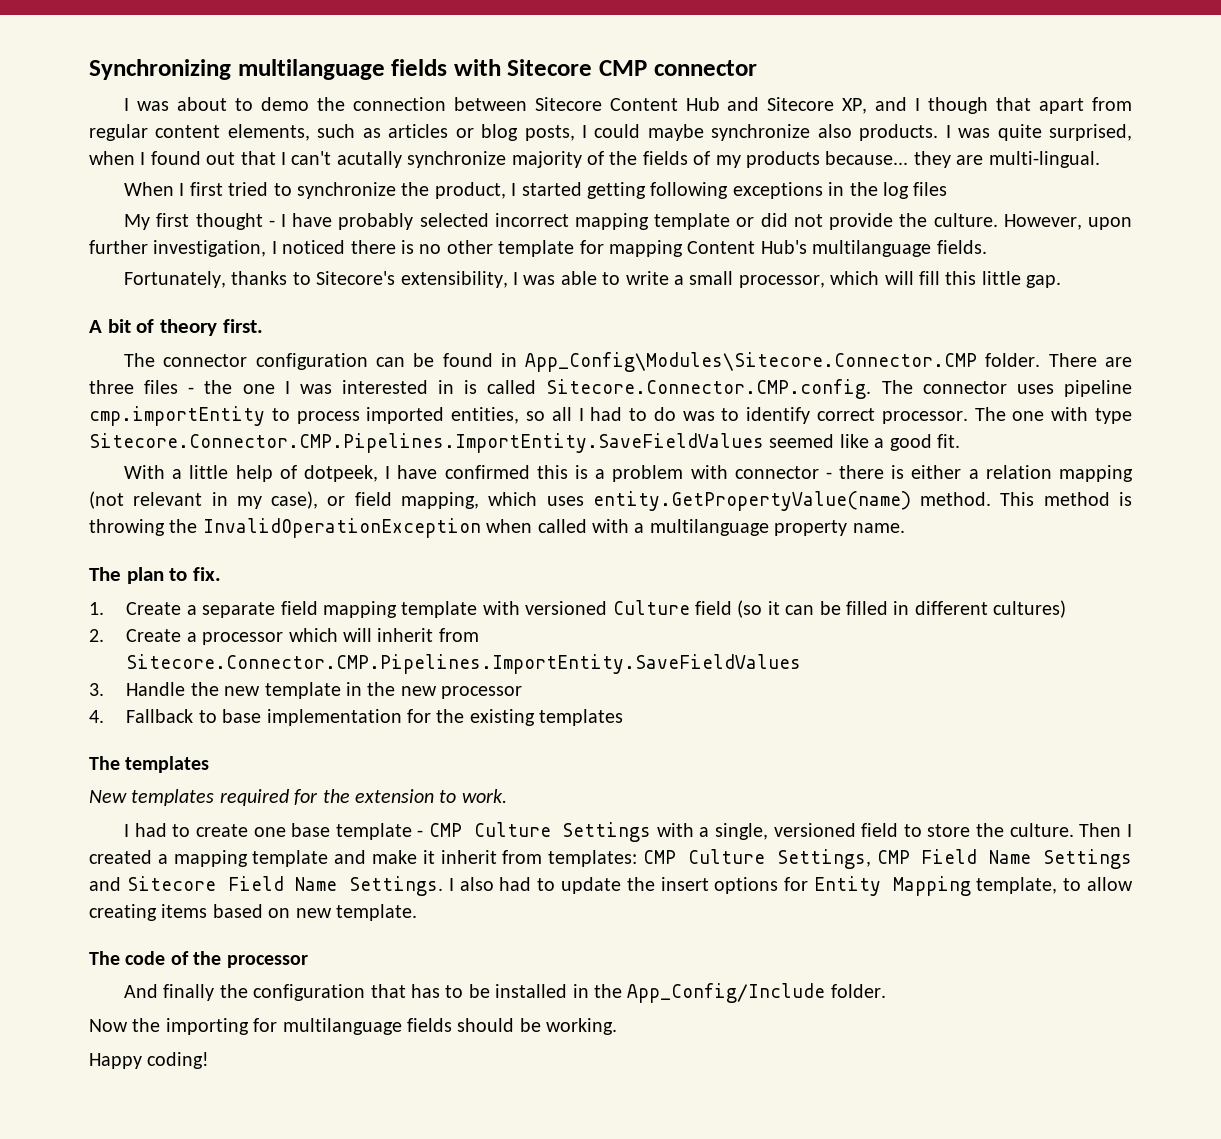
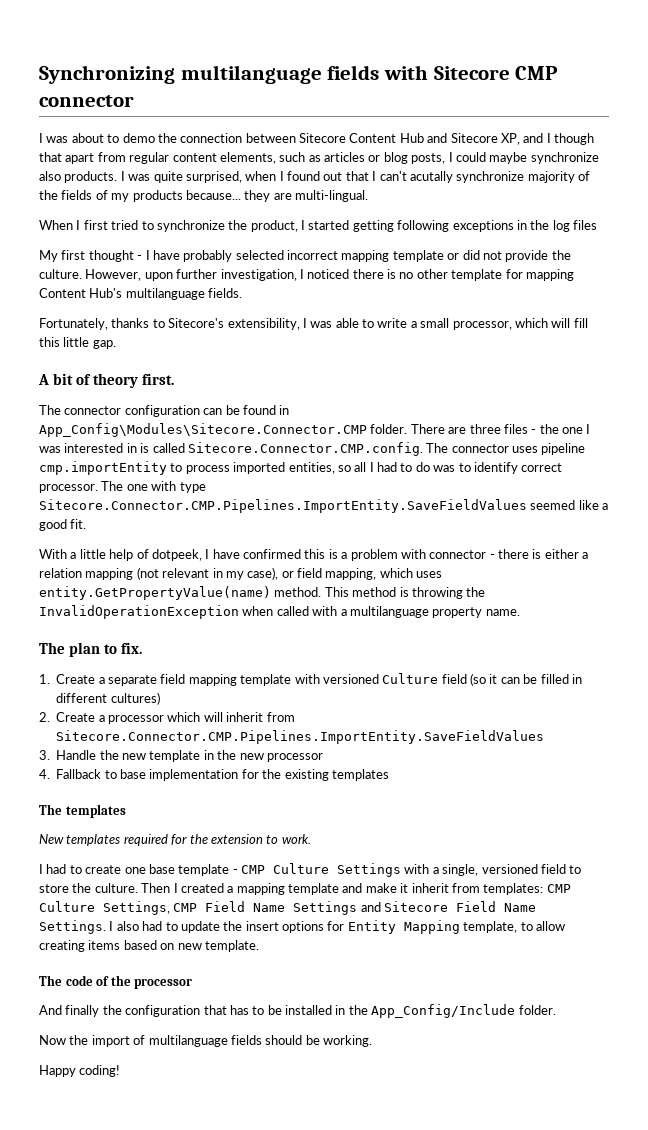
[165,1018,278,1035] importing for -> [91,1035,146,1047] import of

